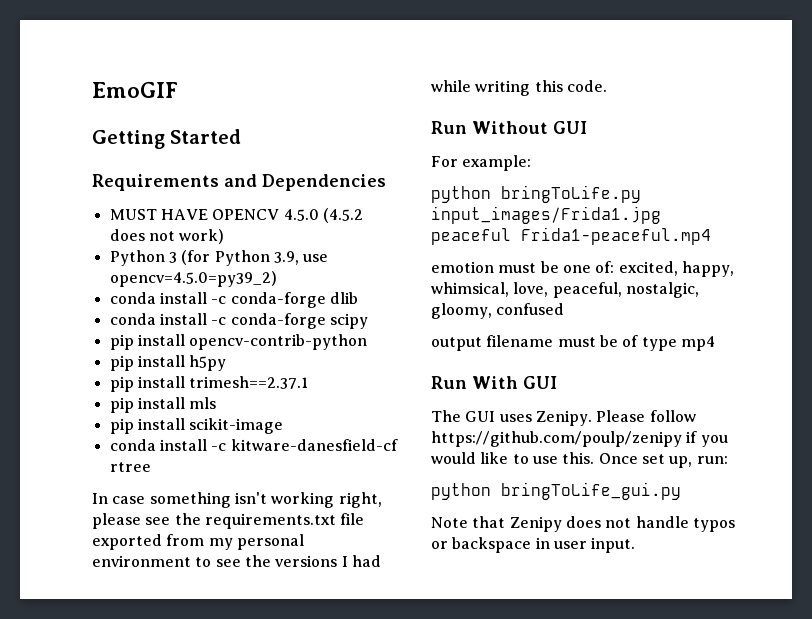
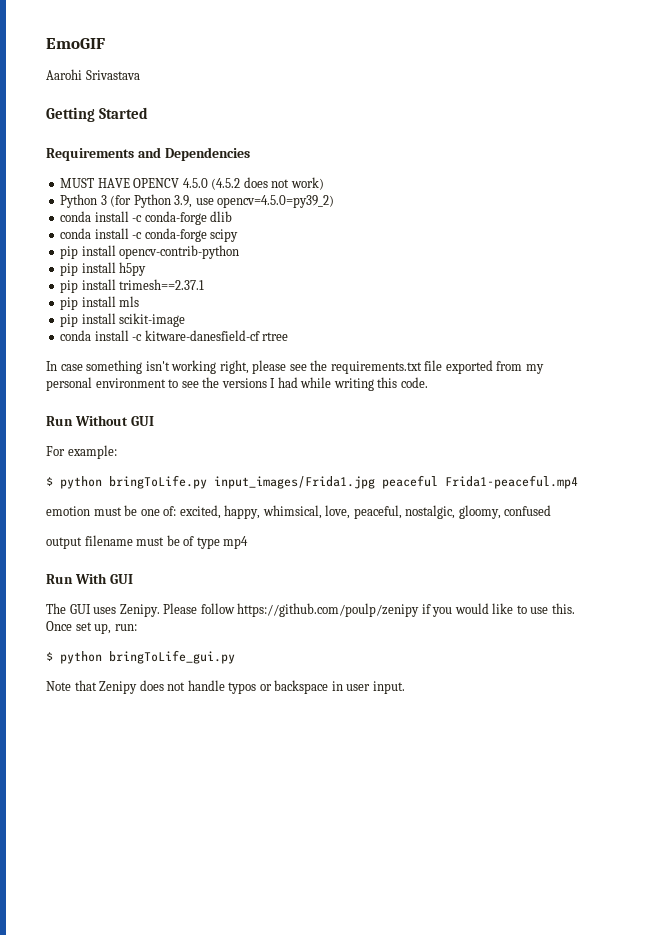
(178, 90) none -> [46,69,140,80] // Aarohi Srivastava
(532, 163) none -> [46,477,53,486] $
(728, 460) none -> [46,652,53,661] $

